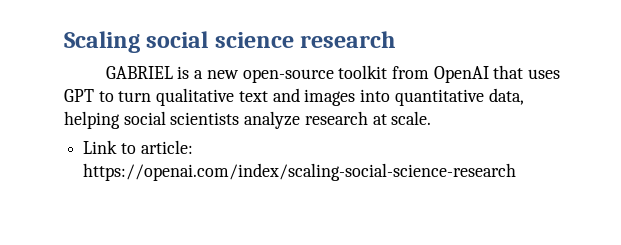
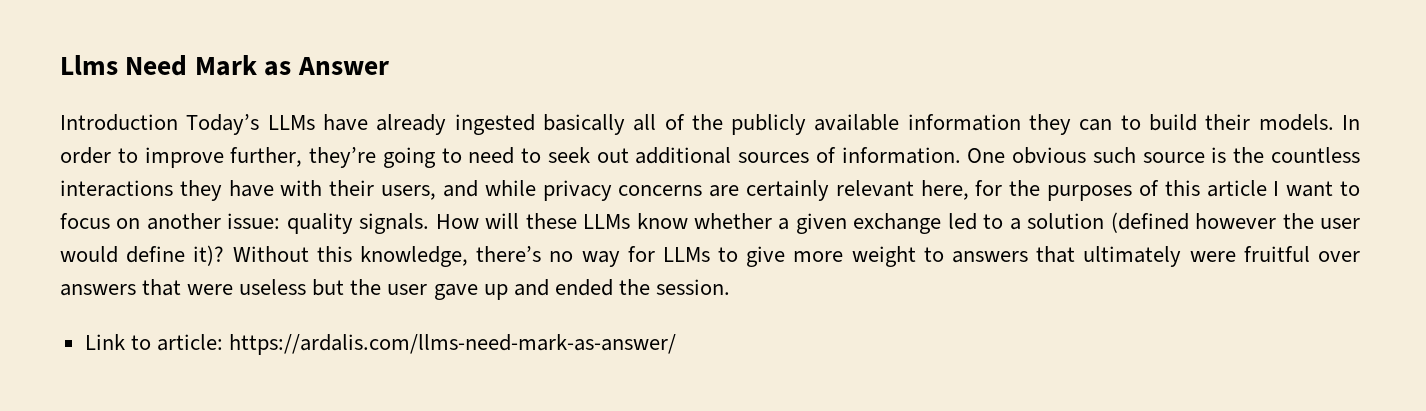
[64,31,396,53] [105,65,561,83] [64,88,524,106] [64,111,432,129] Scaling social science research // GABRIEL is a new open-source toolkit from OpenAI that uses GPT to turn qualitative text and images into quantitative data, helping social scientists analyze research at scale. -> [60,55,389,76] [60,114,1360,135] [60,147,1361,168] [60,180,1360,201] [60,212,1361,234] [60,245,1360,267] [60,279,730,300] Llms Need Mark as Answer // Introduction Today’s LLMs have already ingested basically all of the publicly available information they can to build their models. In order to improve further, they’re going to need to seek out additional sources of information. One obvious such source is the countless interactions they have with their users, and while privacy concerns are certainly relevant here, for the purposes of this article I want to focus on another issue: quality signals. How will these LLMs know whether a given exchange led to a solution (defined however the user would define it)? Without this knowledge, there’s no way for LLMs to give more weight to answers that ultimately were fruitful over answers that were useless but the user gave up and ended the session.
[83,163,517,181] https://openai.com/index/scaling-social-science-research -> [228,334,676,355] https://ardalis.com/llms-need-mark-as-answer/

